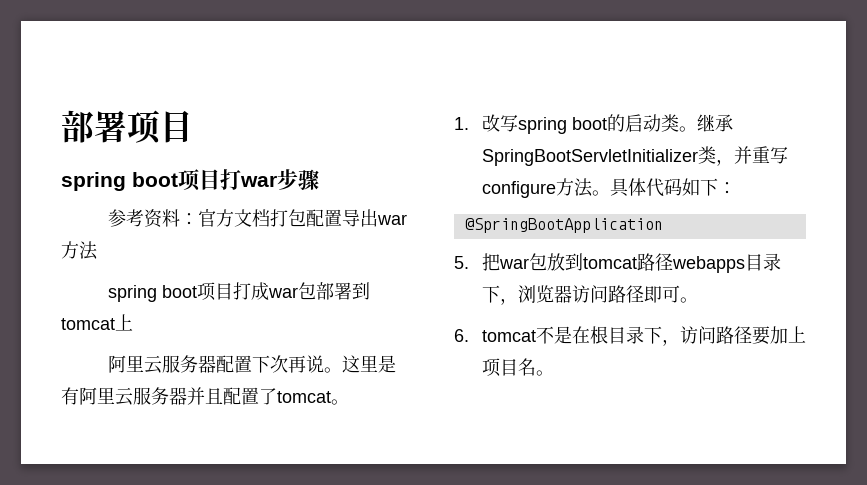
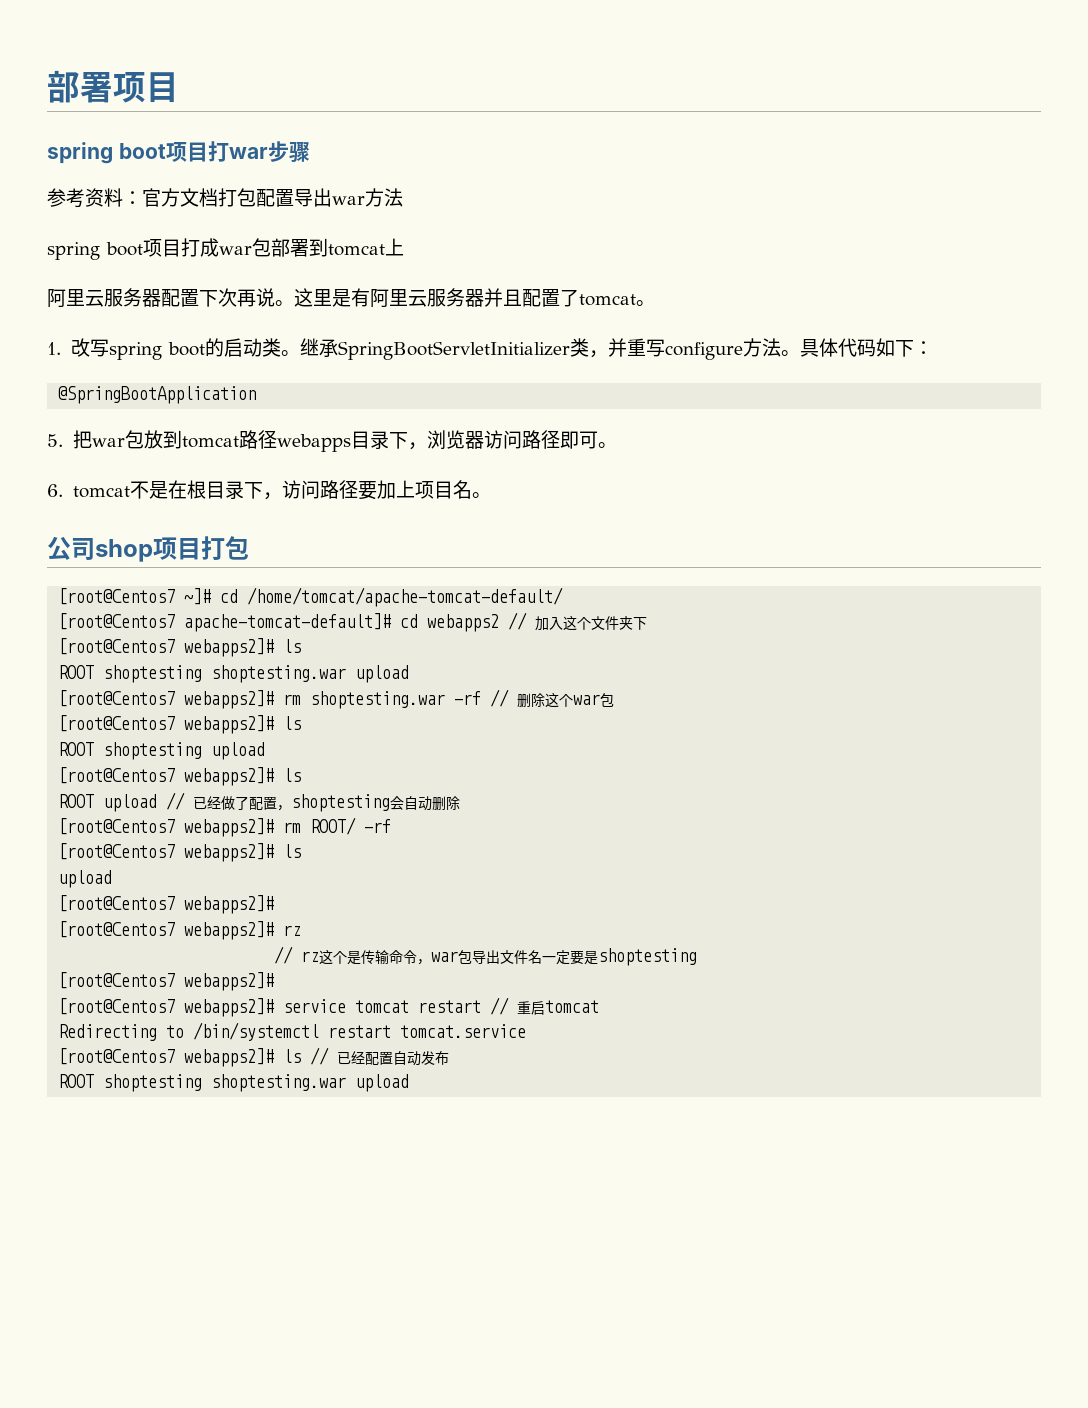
(554, 373) none -> [47,536,249,562] [58,587,564,607] [58,612,648,632] [58,638,302,657] [58,665,410,683] [58,689,615,709] [58,715,302,734] [58,742,266,760] [58,767,302,786] [58,792,461,812] [58,817,392,837] [58,843,302,862] [58,870,113,888] [58,895,275,914] [58,921,302,940] [274,946,698,966] [58,972,275,991] [58,997,600,1017] [58,1022,527,1041] [58,1047,450,1067] [58,1074,410,1092] // 公司shop项目打包 // [root@Centos7 ~]# cd /home/tomcat/apache-tomcat-default/ // [root@Centos7 apache-tomcat-default]# cd webapps2 // 加入这个文件夹下 // [root@Centos7 webapps2]# ls // ROOT shoptesting shoptesting.war upload // [root@Centos7 webapps2]# rm shoptesting.war -rf // 删除这个war包 // [root@Centos7 webapps2]# ls // ROOT shoptesting upload // [root@Centos7 webapps2]# ls // ROOT upload // 已经做了配置，shoptesting会自动删除 // [root@Centos7 webapps2]# rm ROOT/ -rf // [root@Centos7 webapps2]# ls // upload // [root@Centos7 webapps2]# // [root@Centos7 webapps2]# rz // // rz这个是传输命令，war包导出文件名一定要是shoptesting // [root@Centos7 webapps2]# // [root@Centos7 webapps2]# service tomcat restart // 重启tomcat // Redirecting to /bin/systemctl restart tomcat.service // [root@Centos7 webapps2]# ls // 已经配置自动发布 // ROOT shoptesting shoptesting.war upload

